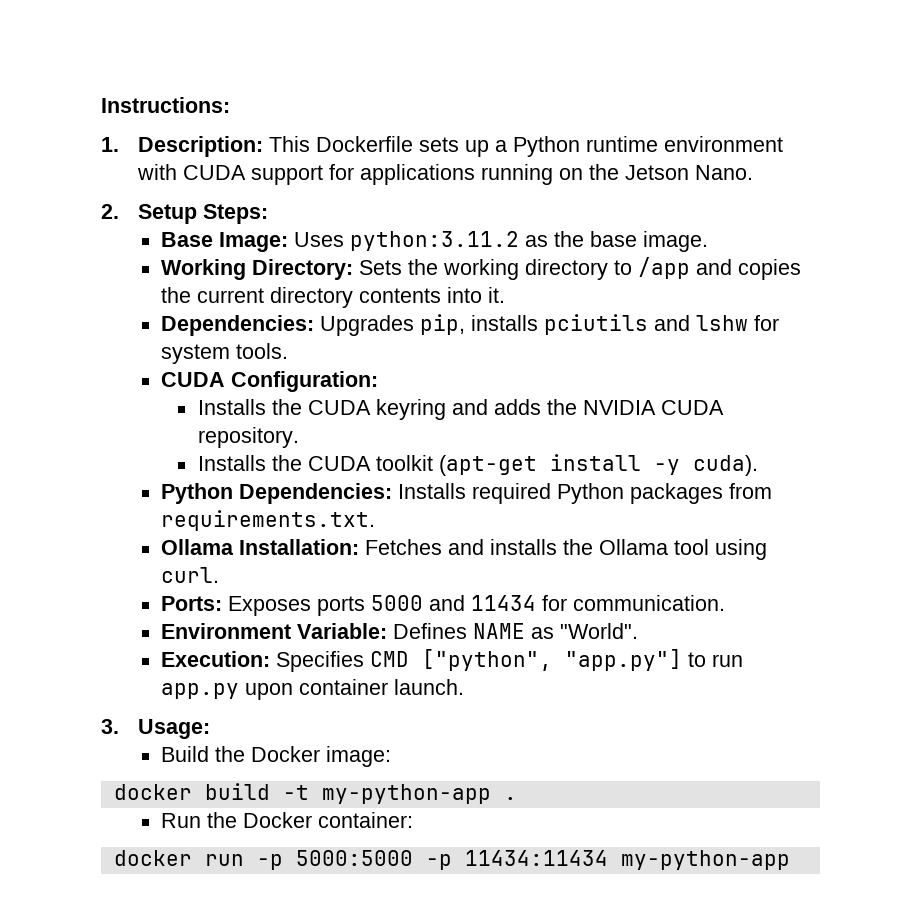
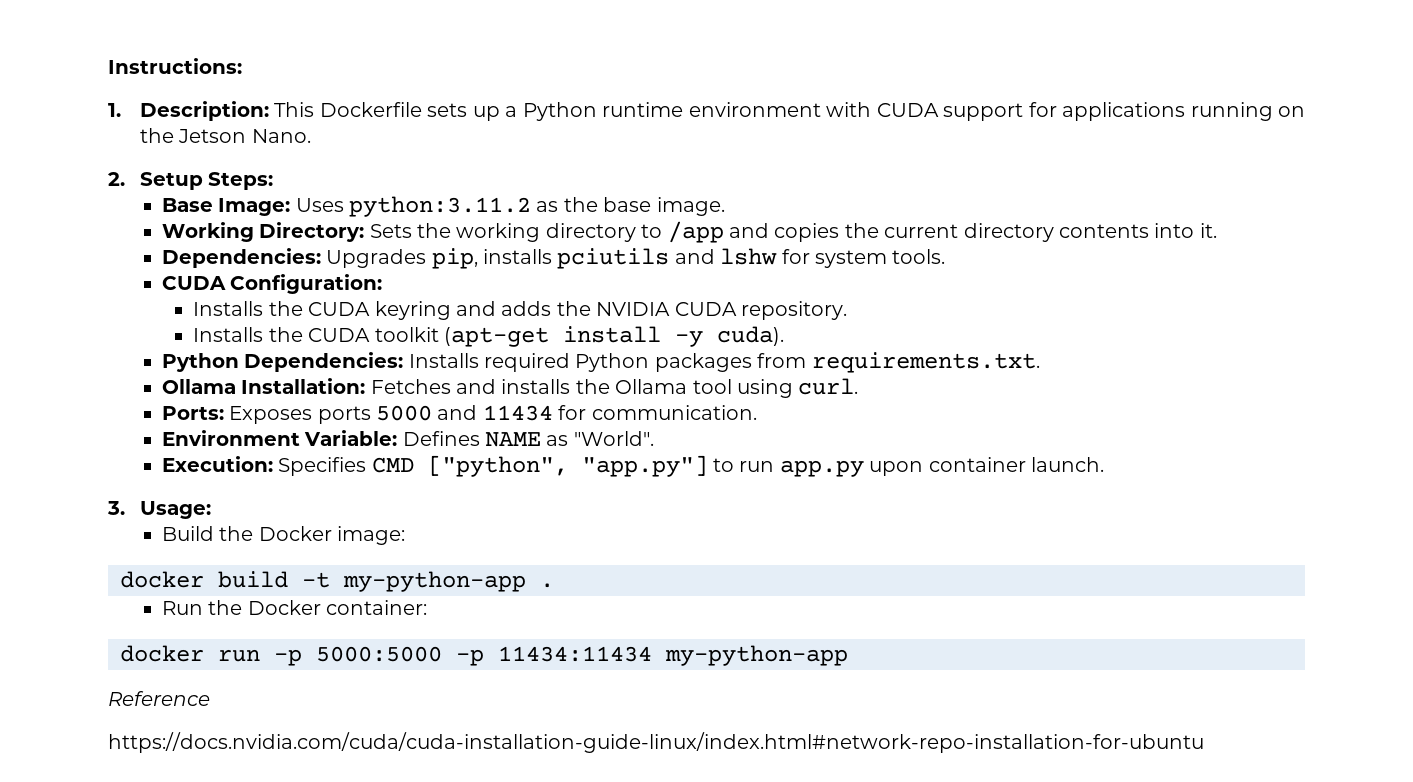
(790, 860) none -> [108,691,210,706] [108,732,1204,753] // Reference // https://docs.nvidia.com/cuda/cuda-installation-guide-linux/index.html#network-repo-installation-for-ubuntu

